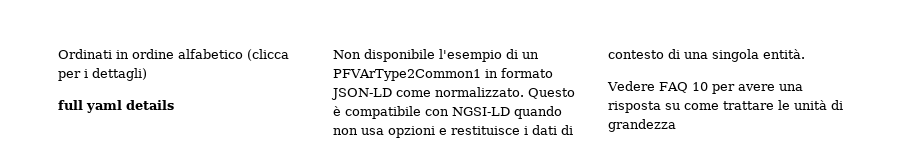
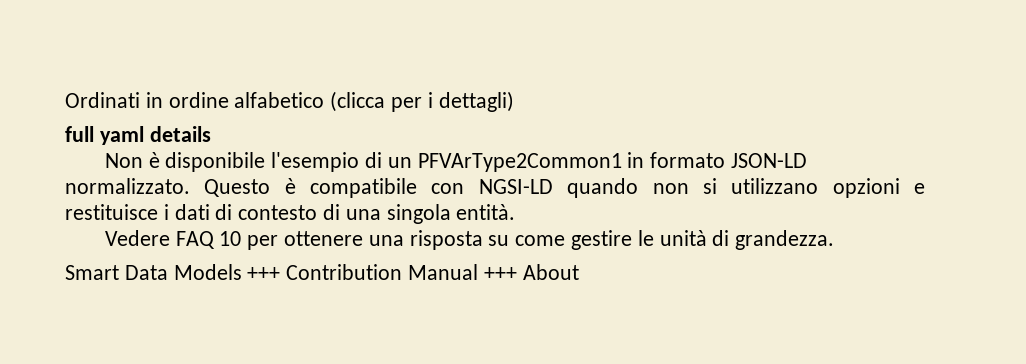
(361, 54) none -> [148,152,160,168] è
[396,90,431,97] come -> (808, 160) none
[361,128,384,135] usa -> [702,178,819,194] si utilizzano
[737,84,775,91] avere -> [283,231,363,246] ottenere
[723,101,774,110] trattare -> [571,230,633,250] gestire
[608,119,676,132] grandezza -> [735,230,835,250] [65,264,579,280] grandezza. // Smart Data Models +++ Contribution Manual +++ About

